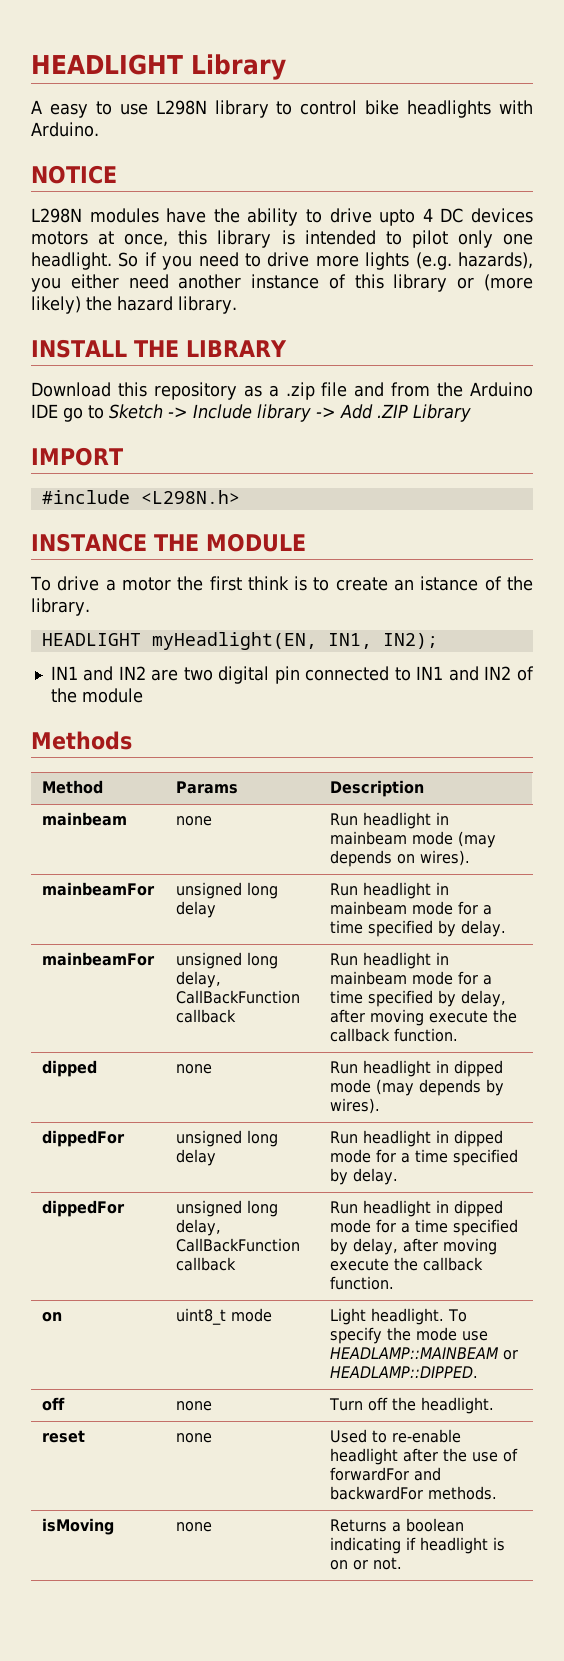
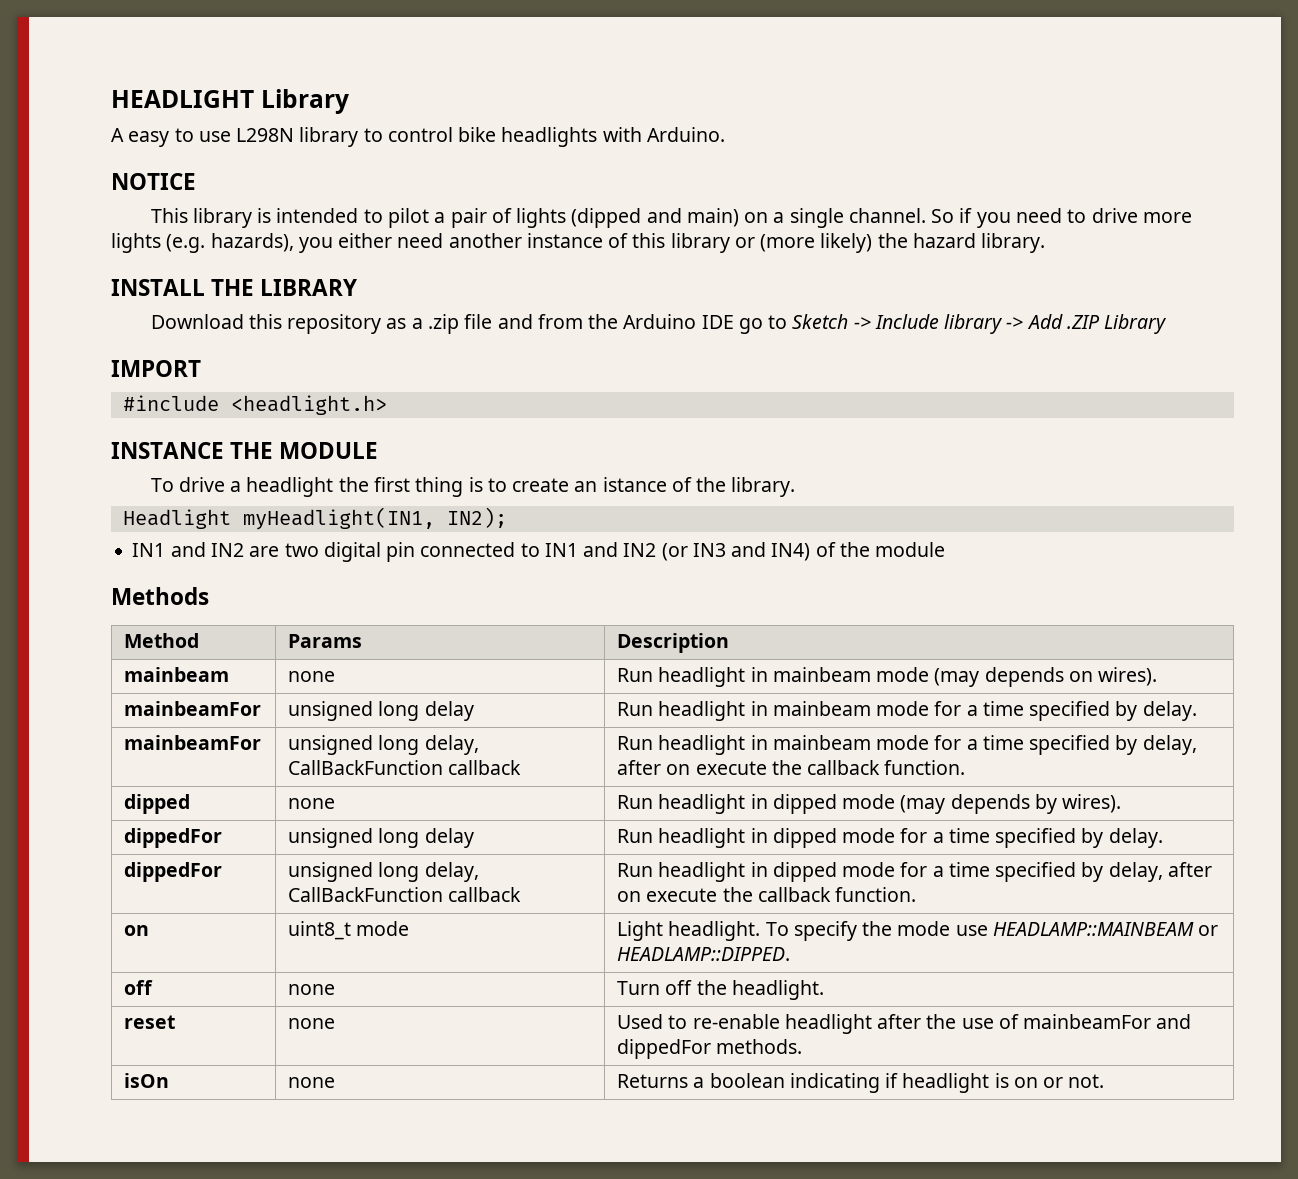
[31,208,534,226] [31,230,208,247] L298N modules have the ability to drive upto 4 DC devices motors at once, this -> [150,208,188,223] This
[457,230,534,248] [31,252,112,270] only one headlight. -> [434,208,926,228] a pair of lights (dipped and main) on a single channel.
[140,490,240,504] <L298N.h> -> [230,395,387,415] <headlight.h>
[121,577,171,591] motor -> [246,477,334,497] headlight
[247,576,289,590] think -> [415,477,464,497] thing
[41,632,372,650] HEADLIGHT myHeadlight(EN, IN1, -> [122,507,435,530] Headlight myHeadlight(IN1,
(512, 673) none -> [661,542,811,561] (or IN3 and IN4)
[369,1009,424,1026] moving -> [666,764,691,775] on
[442,1238,497,1255] moving -> [617,891,642,902] on
[329,1467,441,1481] [329,1486,423,1500] forwardFor and backwardFor -> [1023,1014,1192,1029] [617,1039,712,1059] mainbeamFor and dippedFor
[41,1518,114,1535] isMoving -> [124,1073,170,1088] isOn

